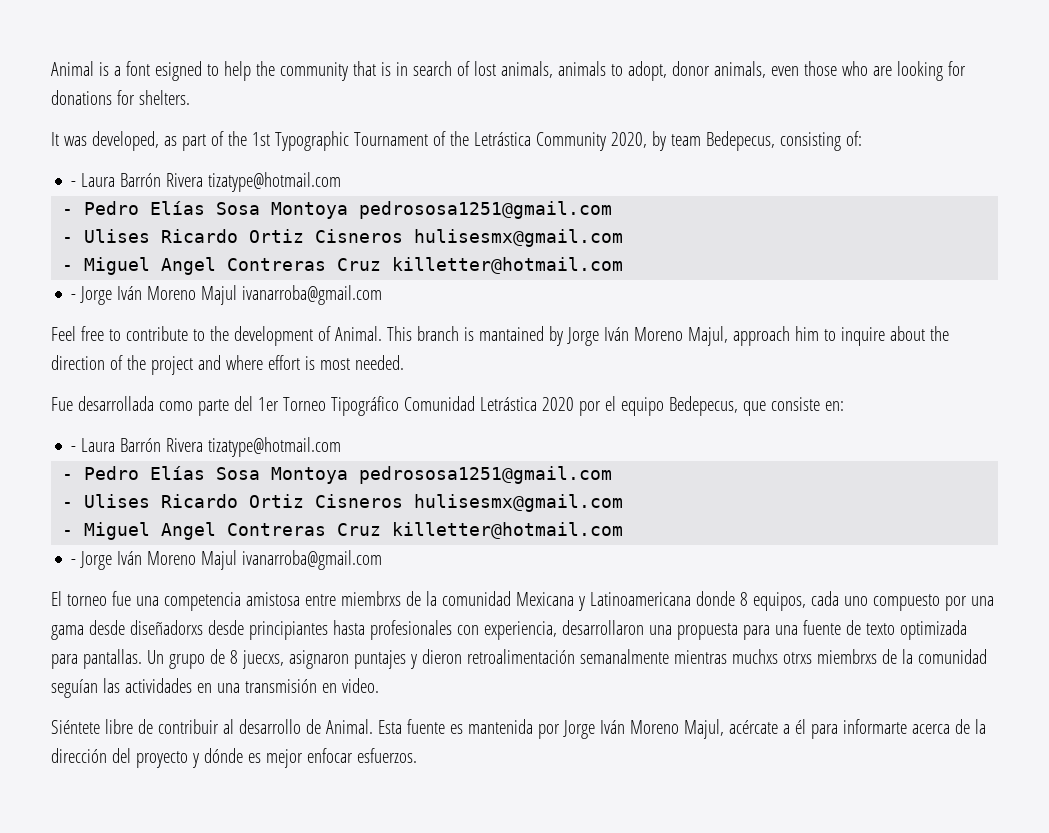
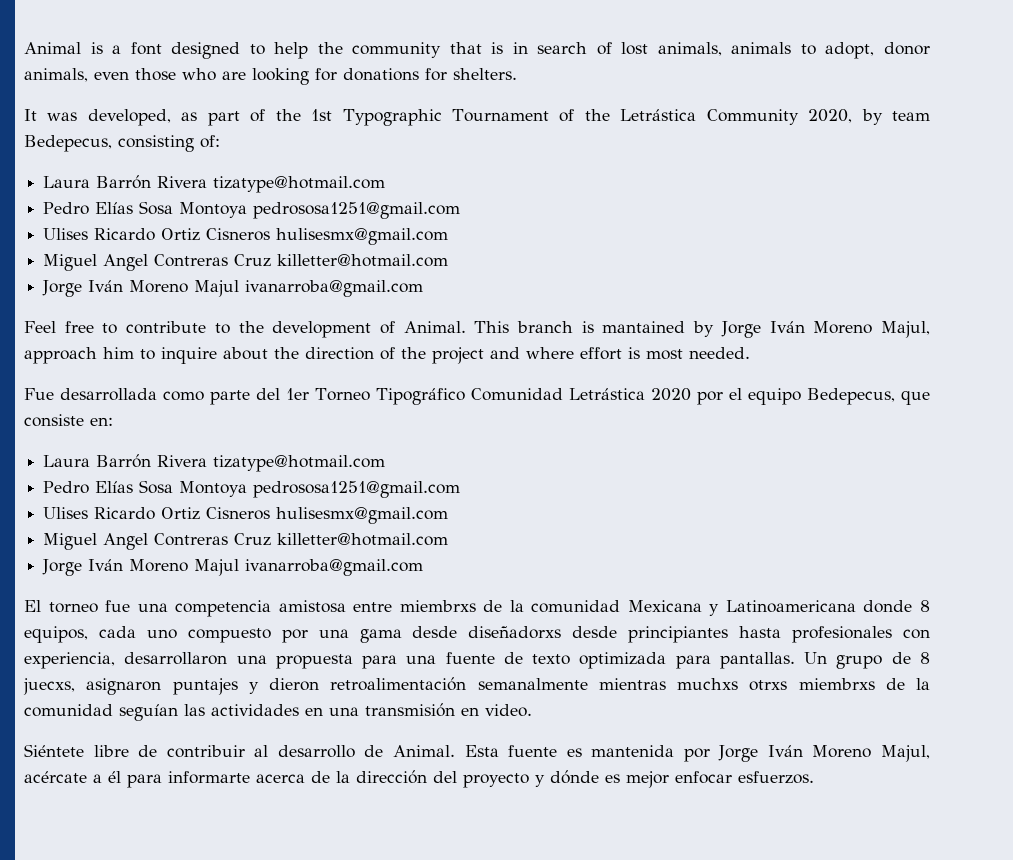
[154,61,202,81] esigned -> [171,42,241,59] designed
[71,172,342,192] [62,201,613,219] [62,229,624,247] [62,257,624,275] [71,294,77,300] - Laura Barrón Rivera tizatype@hotmail.com // - Pedro Elías Sosa Montoya pedrososa1251@gmail.com // - Ulises Ricardo Ortiz Cisneros hulisesmx@gmail.com // - Miguel Angel Contreras Cruz killetter@hotmail.com // - -> [43,175,386,193] [43,201,461,219] [43,228,449,245] [43,254,449,271] Laura Barrón Rivera tizatype@hotmail.com // Pedro Elías Sosa Montoya pedrososa1251@gmail.com // Ulises Ricardo Ortiz Cisneros hulisesmx@gmail.com // Miguel Angel Contreras Cruz killetter@hotmail.com //
[71,437,342,457] [62,466,613,484] [62,494,624,512] [62,522,624,540] [71,559,77,565] - Laura Barrón Rivera tizatype@hotmail.com // - Pedro Elías Sosa Montoya pedrososa1251@gmail.com // - Ulises Ricardo Ortiz Cisneros hulisesmx@gmail.com // - Miguel Angel Contreras Cruz killetter@hotmail.com // - -> [43,454,386,472] [43,480,461,498] [43,507,449,524] [43,533,449,550] Laura Barrón Rivera tizatype@hotmail.com // Pedro Elías Sosa Montoya pedrososa1251@gmail.com // Ulises Ricardo Ortiz Cisneros hulisesmx@gmail.com // Miguel Angel Contreras Cruz killetter@hotmail.com //

